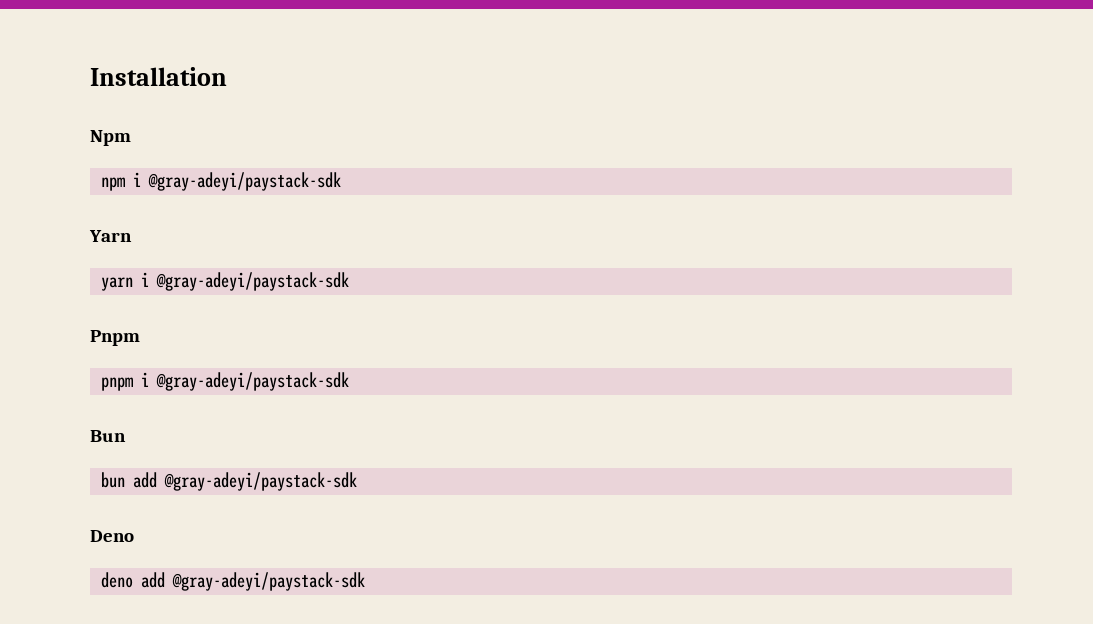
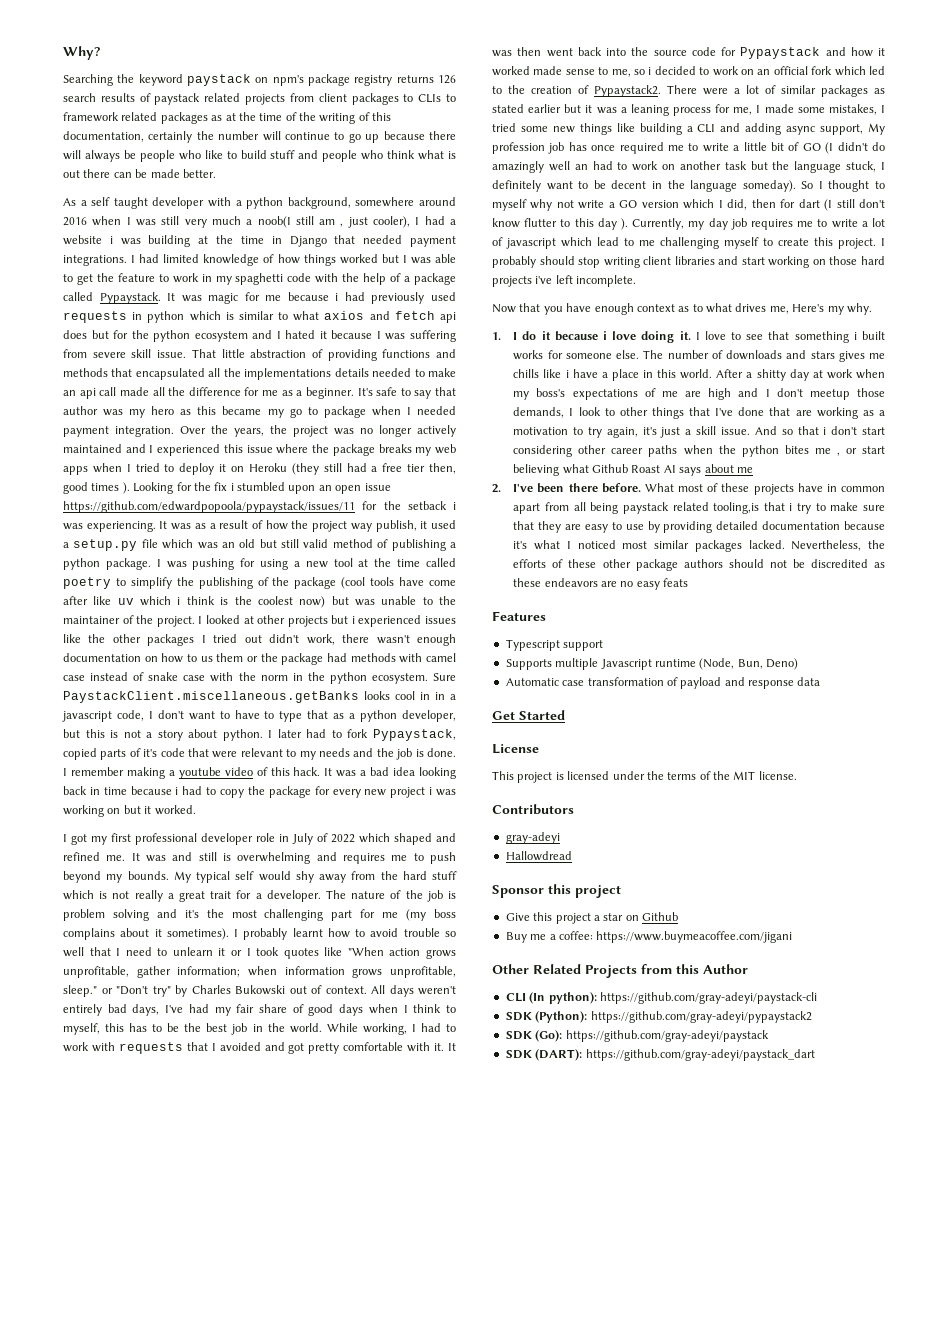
[90,67,227,86] [90,130,131,146] [101,172,342,191] [89,230,132,242] [101,272,350,291] [90,330,140,346] [101,372,350,391] [90,430,126,442] [101,472,358,491] [90,530,134,542] [101,572,366,591] Installation // Npm // npm i @gray-adeyi/paystack-sdk // Yarn // yarn i @gray-adeyi/paystack-sdk // Pnpm // pnpm i @gray-adeyi/paystack-sdk // Bun // bun add @gray-adeyi/paystack-sdk // Deno // deno add @gray-adeyi/paystack-sdk -> [63,46,101,60] [63,74,456,86] [63,93,456,105] [63,112,392,124] [63,131,456,143] [63,150,456,162] [63,169,216,178] [63,197,456,209] [63,216,456,228] [63,235,456,247] [63,254,456,266] [63,273,457,285] [63,292,456,304] [63,311,457,323] [63,330,457,342] [63,349,456,361] [63,368,457,380] [63,387,456,399] [63,406,456,418] [63,425,456,437] [63,444,457,456] [63,463,457,475] [63,482,391,494] [63,501,456,513] [63,520,457,532] [63,539,456,551] [63,558,457,570] [63,577,457,589] [63,596,456,608] [63,615,456,627] [63,634,457,646] [63,653,456,665] [63,672,456,684] [63,691,456,703] [62,710,456,722] [63,729,457,741] [63,748,456,760] [63,767,457,779] [63,786,457,798] [63,805,196,817] [63,833,456,845] [63,852,456,864] [63,871,457,883] [63,890,456,902] [63,909,457,921] [63,928,456,940] [63,947,456,959] [63,966,456,978] [63,985,456,997] [63,1004,457,1016] [63,1023,456,1035] [63,1042,456,1054] [492,47,885,59] [492,66,885,77] [492,85,885,97] [492,104,885,116] [492,123,885,135] [492,142,885,154] [492,161,885,173] [492,180,885,192] [492,199,885,211] [492,218,885,230] [492,237,885,249] [492,256,885,268] [492,275,637,287] [492,303,872,315] [492,331,886,343] [513,350,885,362] [513,369,885,381] [513,388,885,400] [513,407,885,419] [513,426,886,438] [513,445,885,457] [513,464,753,476] [492,483,885,495] [513,502,885,514] [513,521,885,533] [513,540,885,552] [513,559,885,571] [513,578,689,590] [492,611,546,621] [505,639,604,651] [505,658,798,670] [505,677,821,689] [492,710,565,720] [492,744,539,754] [492,771,797,783] [492,804,574,815] [505,832,560,844] [505,851,572,861] [492,884,621,898] [505,912,678,924] [505,931,793,943] [492,964,748,978] [505,992,817,1004] [505,1011,812,1023] [505,1030,769,1042] [505,1049,815,1061] Why? // Searching the keyword paystack on npm's package registry returns 126 search results of paystack related projects from client packages to CLIs to framework related packages as at the time of the writing of this documentation, certainly the number will continue to go up because there will always be people who like to build stuff and people who think what is out there can be made better. // As a self taught developer with a python background, somewhere around 2016 when I was still very much a noob(I still am , just cooler), I had a website i was building at the time in Django that needed payment integrations. I had limited knowledge of how things worked but I was able to get the feature to work in my spaghetti code with the help of a package called Pypaystack. It was magic for me because i had previously used requests in python which is similar to what axios and fetch api does but for the python ecosystem and I hated it because I was suffering from severe skill issue. That little abstraction of providing functions and methods that encapsulated all the implementations details needed to make an api call made all the difference for me as a beginner. It's safe to say that author was my hero as this became my go to package when I needed payment integration. Over the years, the project was no longer actively maintained and I experienced this issue where the package breaks my web apps when I tried to deploy it on Heroku (they still had a free tier then, good times ). Looking for the fix i stumbled upon an open issue https://github.com/edwardpopoola/pypaystack/issues/11 for the setback i was experiencing. It was as a result of how the project way publish, it used a setup.py file which was an old but still valid method of publishing a python package. I was pushing for using a new tool at the time called poetry to simplify the publishing of the package (cool tools have come after like uv which i think is the coolest now) but was unable to the maintainer of the project. I looked at other projects but i experienced issues like the other packages I tried out didn't work, there wasn't enough documentation on how to us them or the package had methods with camel case instead of snake case with the norm in the python ecosystem. Sure PaystackClient.miscellaneous.getBanks looks cool in in a javascript code, I don't want to have to type that as a python developer, but this is not a story about python. I later had to fork Pypaystack, copied parts of it's code that were relevant to my needs and the job is done. I remember making a youtube video of this hack. It was a bad idea looking back in time because i had to copy the package for every new project i was working on but it worked. // I got my first professional developer role in July of 2022 which shaped and refined me. It was and still is overwhelming and requires me to push beyond my bounds. My typical self would shy away from the hard stuff which is not really a great trait for a developer. The nature of the job is problem solving and it's the most challenging part for me (my boss complains about it sometimes). I probably learnt how to avoid trouble so well that I need to unlearn it or I took quotes like "When action grows unprofitable, gather information; when information grows unprofitable, sleep." or "Don't try" by Charles Bukowski out of context. All days weren't entirely bad days, I've had my fair share of good days when I think to myself, this has to be the best job in the world. While working, I had to work with requests that I avoided and got pretty comfortable with it. It was then went back into the source code for Pypaystack and how it worked made sense to me, so i decided to work on an official fork which led to the creation of Pypaystack2. There were a lot of similar packages as stated earlier but it was a leaning process for me, I made some mistakes, I tried some new things like building a CLI and adding async support, My profession job has once required me to write a little bit of GO (I didn't do amazingly well an had to work on another task but the language stuck, I definitely want to be decent in the language someday). So I thought to myself why not write a GO version which I did, then for dart (I still don't know flutter to this day ). Currently, my day job requires me to write a lot of javascript which lead to me challenging myself to create this project. I probably should stop writing client libraries and start working on those hard projects i've left incomplete. // Now that you have enough context as to what drives me, Here's my why. // 1. I do it because i love doing it. I love to see that something i built works for someone else. The number of downloads and stars gives me chills like i have a place in this world. After a shitty day at work when my boss's expectations of me are high and I don't meetup those demands, I look to other things that I've done that are working as a motivation to try again, it's just a skill issue. And so that i don't start considering other career paths when the python bites me , or start believing what Github Roast AI says about me // 2. I've been there before. What most of these projects have in common apart from all being paystack related tooling,is that i try to make sure that they are easy to use by providing detailed documentation because it's what I noticed most similar packages lacked. Nevertheless, the efforts of these other package authors should not be discredited as these endeavors are no easy feats // Features // Typescript support // Supports multiple Javascript runtime (Node, Bun, Deno) // Automatic case transformation of payload and response data // Get Started // License // This project is licensed under the terms of the MIT license. // Contributors // gray-adeyi // Hallowdread // Sponsor this project // Give this project a star on Github // Buy me a coffee: https://www.buymeacoffee.com/jigani // Other Related Projects from this Author // CLI (In python): https://github.com/gray-adeyi/paystack-cli // SDK (Python): https://github.com/gray-adeyi/pypaystack2 // SDK (Go): https://github.com/gray-adeyi/paystack // SDK (DART): https://github.com/gray-adeyi/paystack_dart

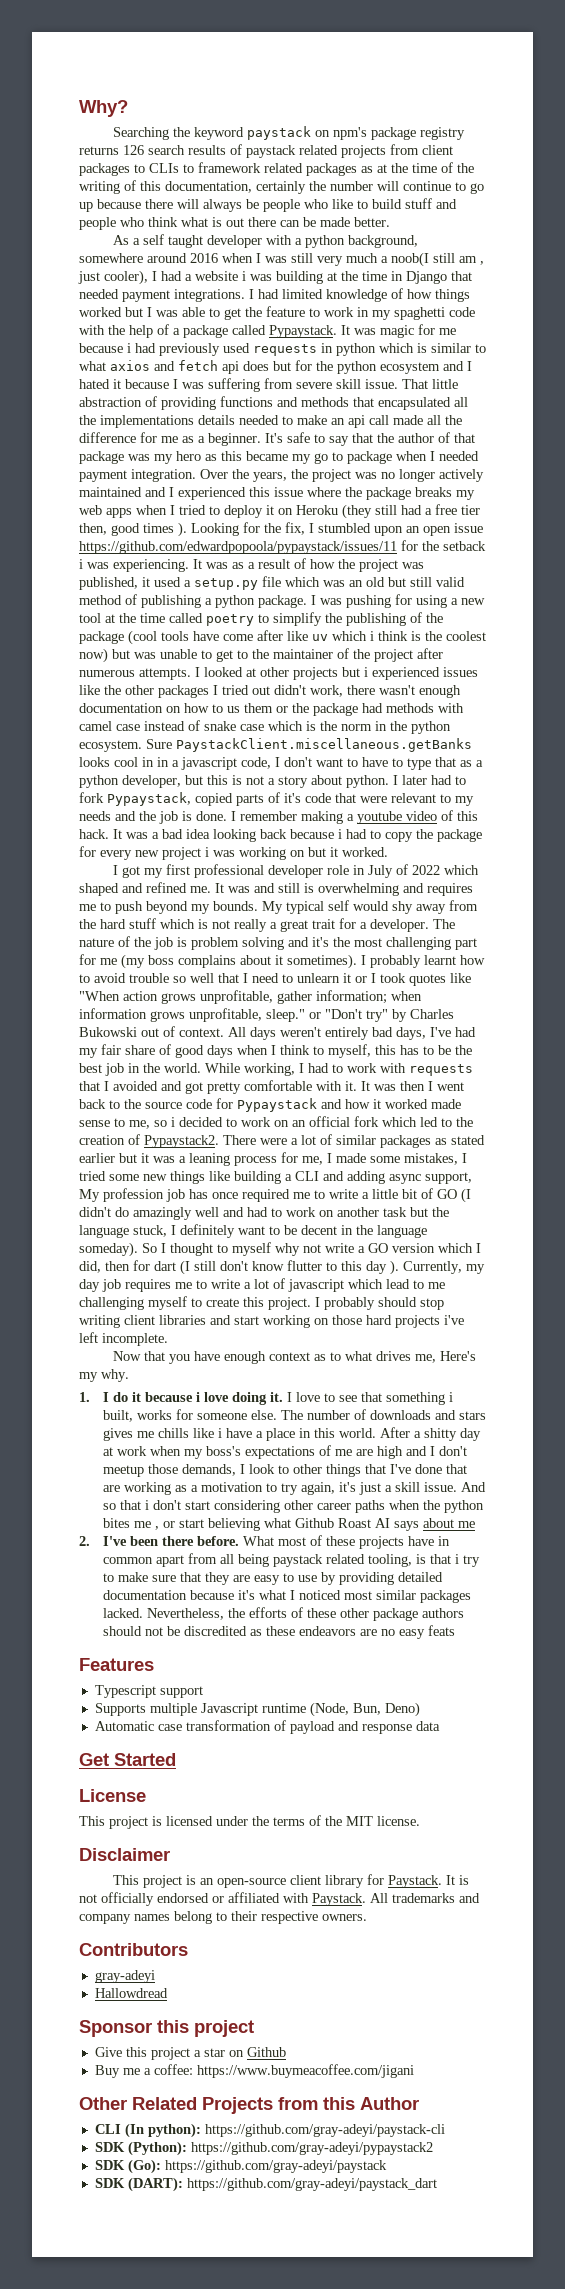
[63,406,98,415] author -> [377,432,475,443] [79,451,124,464] the author of that package
[214,482,234,491] fix i -> [285,522,314,535] fix, I
[350,520,417,532] way publish, -> [402,562,424,569] [79,577,138,590] was published,
(433, 601) none -> [216,650,248,662] get to
[156,616,195,627] project. -> [374,648,443,662] [79,668,191,680] project after numerous attempts.
[210,672,234,682] with -> [268,721,316,731] which is
[89,787,127,795] in time -> (287, 834) none
(542, 51) none -> [428,1081,433,1091] I
[606,48,626,56] into -> [109,1100,120,1109] to
[574,164,588,170] an -> [223,1207,244,1217] and
[862,331,886,340] built -> [102,1410,133,1422] built,
[713,502,760,514] tooling,is -> [367,1554,426,1567] tooling, is
(797, 775) none -> [79,1848,170,1861] [113,1874,470,1888] [79,1892,480,1906] [79,1911,367,1924] // Disclaimer // This project is an open-source client library for Paystack. It is not officially endorsed or affiliated with Paystack. All trademarks and company names belong to their respective owners.

